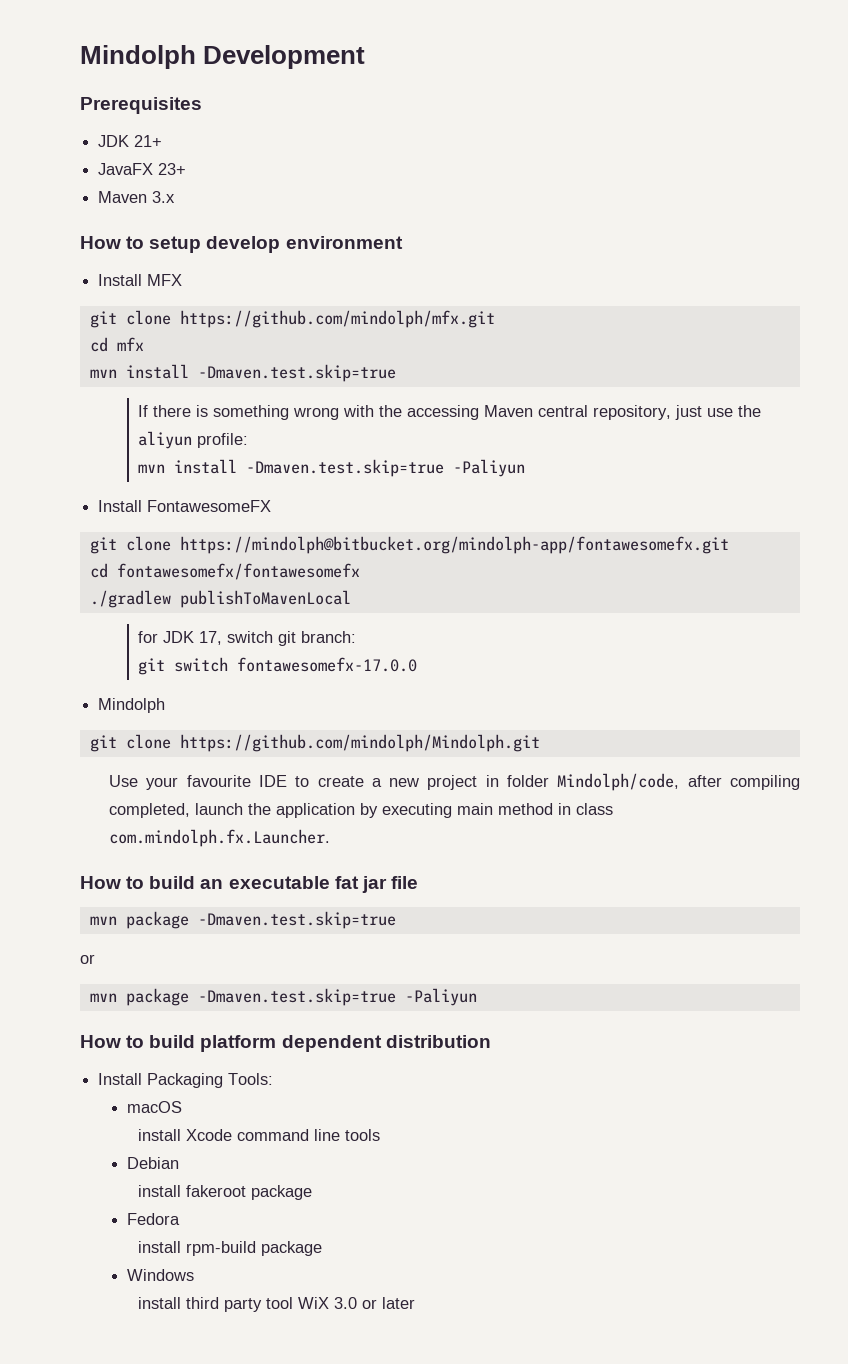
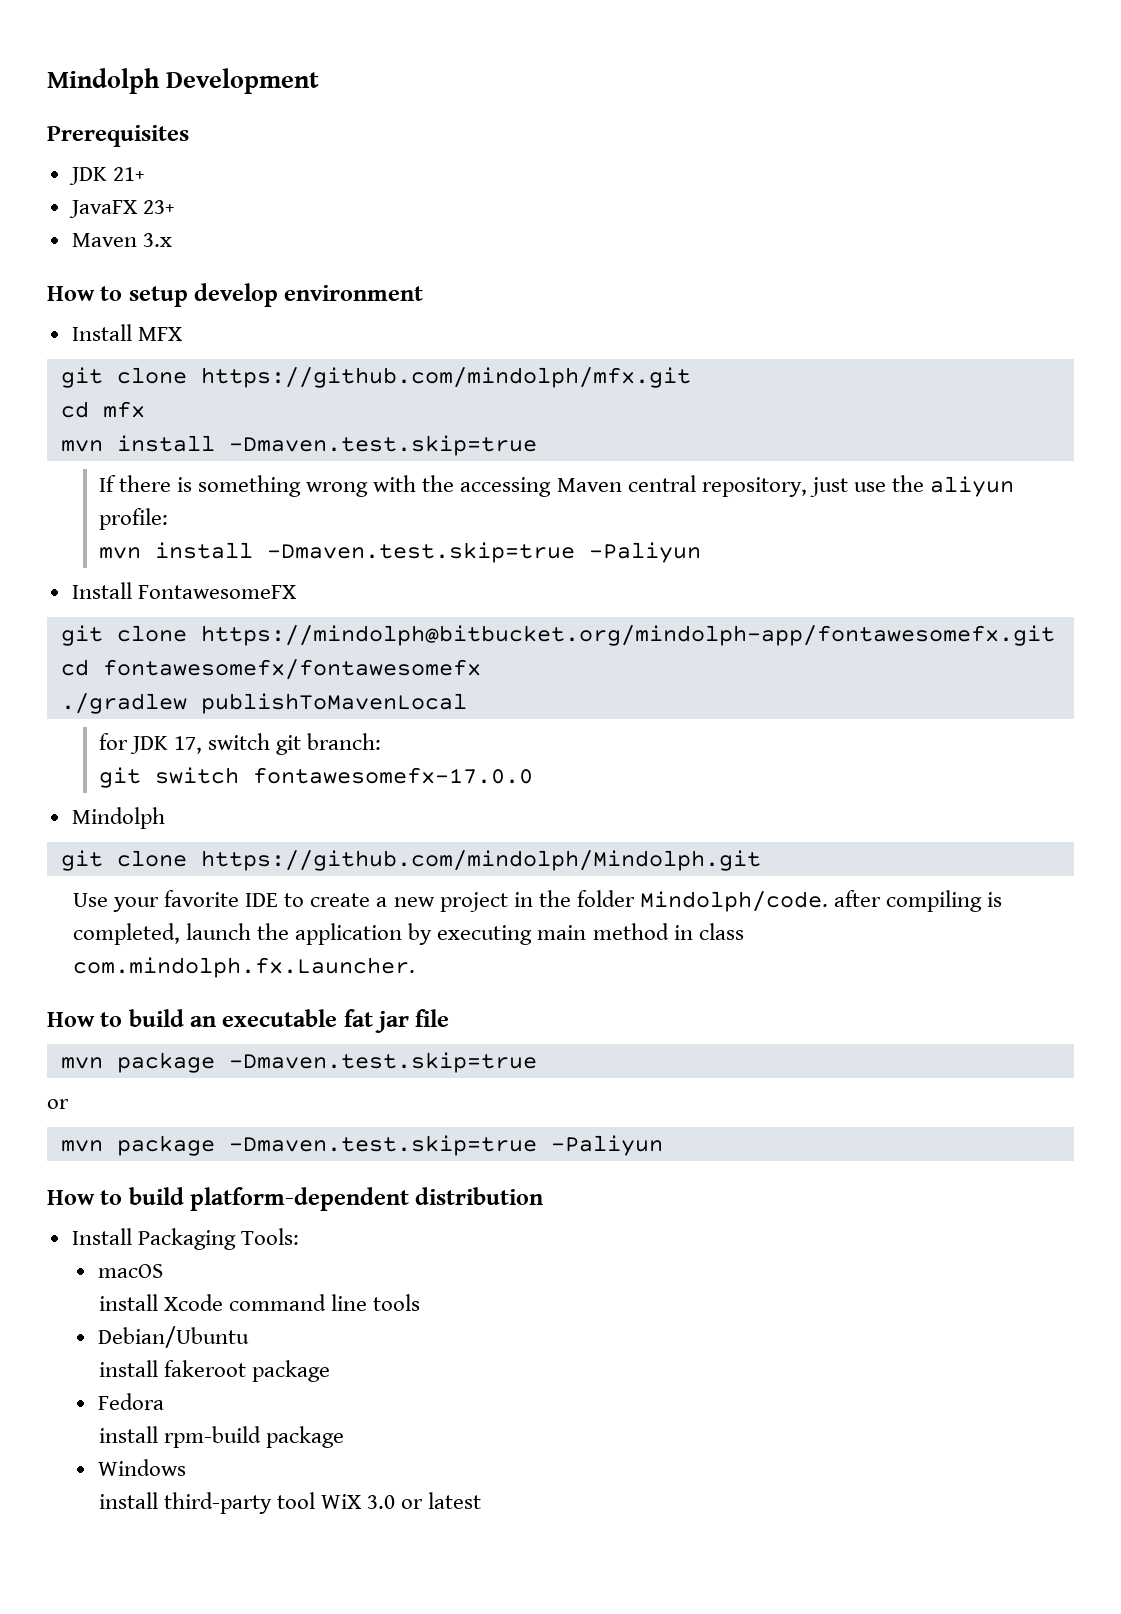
[186,775,251,787] favourite -> [164,890,240,907] favorite
[507,773,680,791] folder Mindolph/code, -> [538,890,828,912] the folder Mindolph/code.
(800, 782) none -> [987,892,1003,907] is
[200,1035,382,1052] platform dependent -> [190,1187,410,1211] platform-dependent
[127,1157,180,1169] Debian -> [97,1326,249,1348] Debian/Ubuntu
[186,1297,263,1312] third party -> [164,1492,273,1514] third-party
[382,1297,416,1309] later -> [428,1492,482,1509] latest

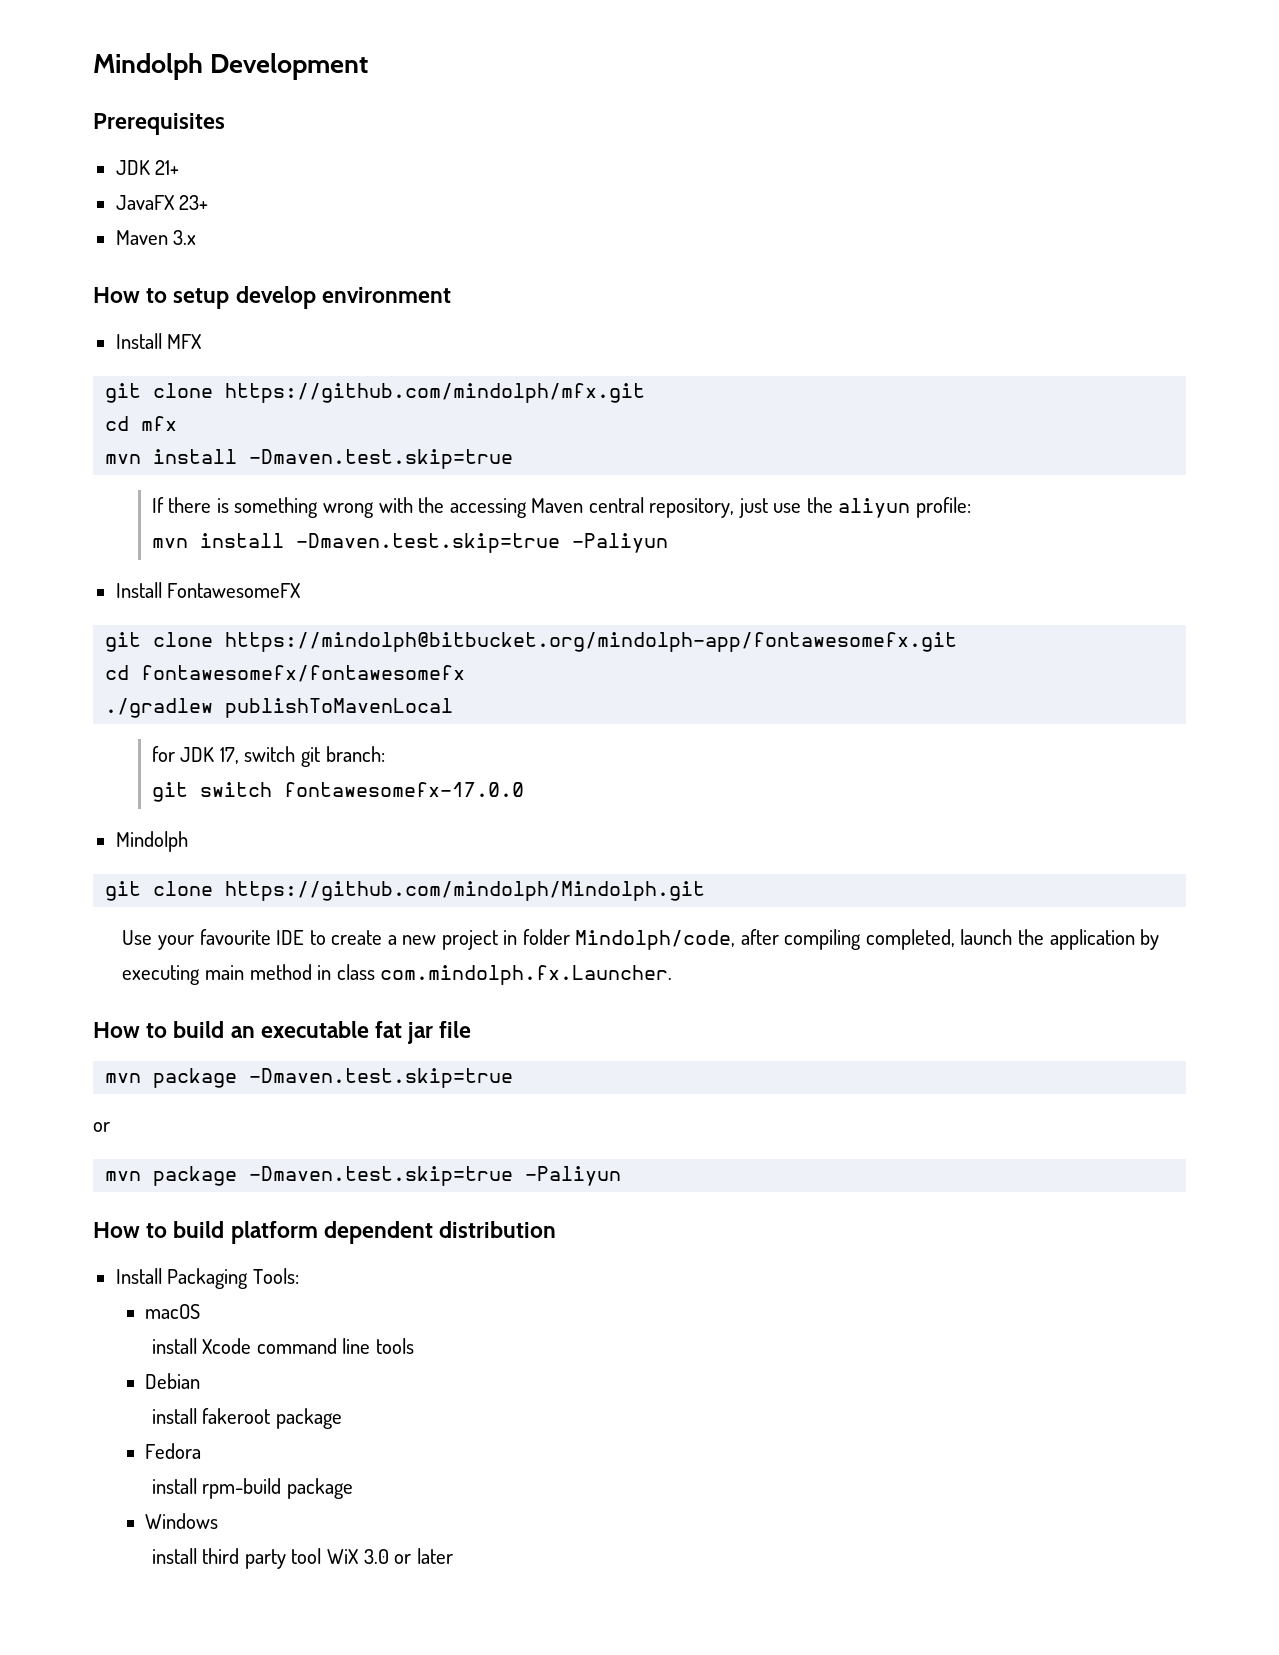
[164,890,240,907] favorite -> [199,929,271,945] favourite
[538,890,828,912] the folder Mindolph/code. -> [522,929,736,950] folder Mindolph/code,
[987,892,1003,907] is -> (862, 939) none
[190,1187,410,1211] platform-dependent -> [230,1221,433,1244] platform dependent
[97,1326,249,1348] Debian/Ubuntu -> [144,1373,200,1389] Debian
[164,1492,273,1514] third-party -> [202,1548,286,1569] third party
[428,1492,482,1509] latest -> [416,1548,453,1564] later

